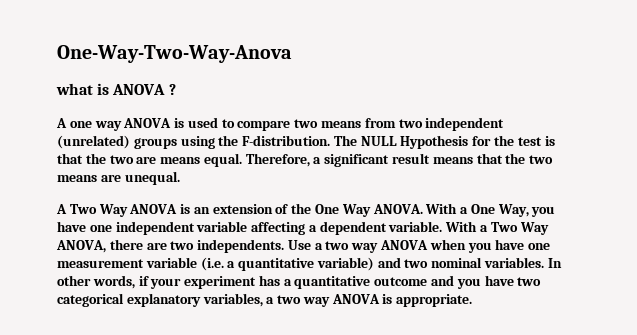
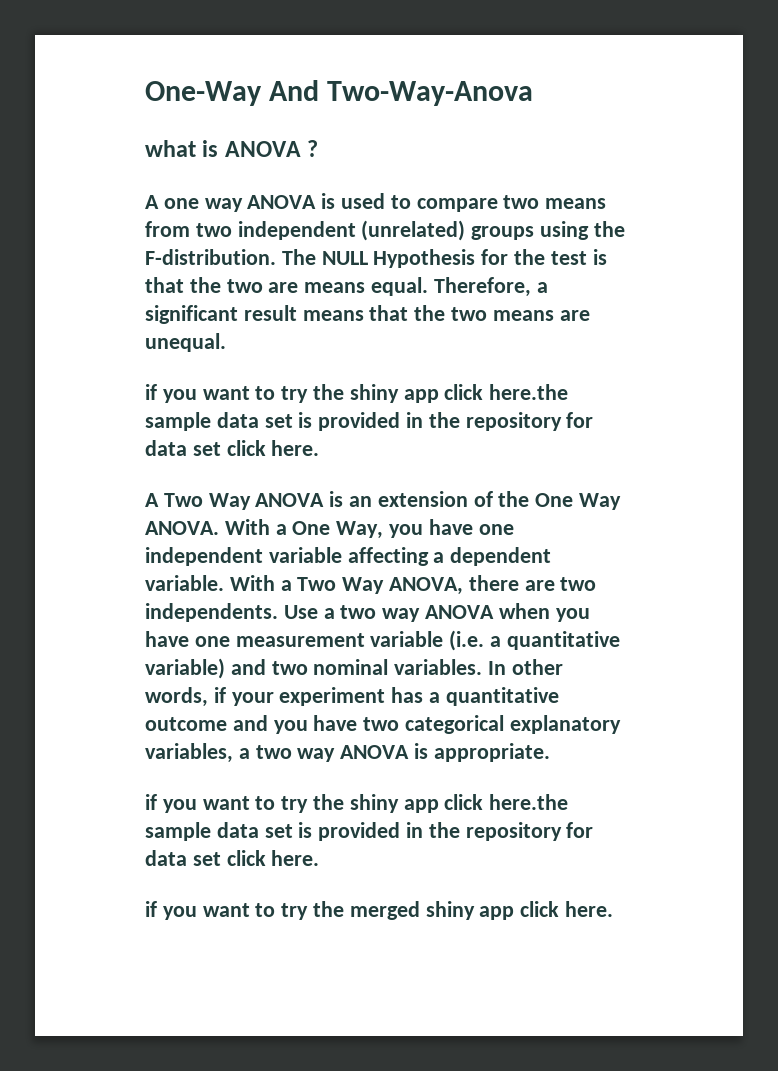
[57,45,292,63] One-Way-Two-Way-Anova -> [145,80,534,106] One-Way And Two-Way-Anova
(180, 178) none -> [145,384,569,403] [145,412,594,431] [145,440,320,456] // if you want to try the shiny app click here.the sample data set is provided in the repository for data set click here.
(473, 300) none -> [145,794,569,813] [145,822,594,841] [145,850,320,866] [145,901,614,920] // if you want to try the shiny app click here.the sample data set is provided in the repository for data set click here. // if you want to try the merged shiny app click here.

